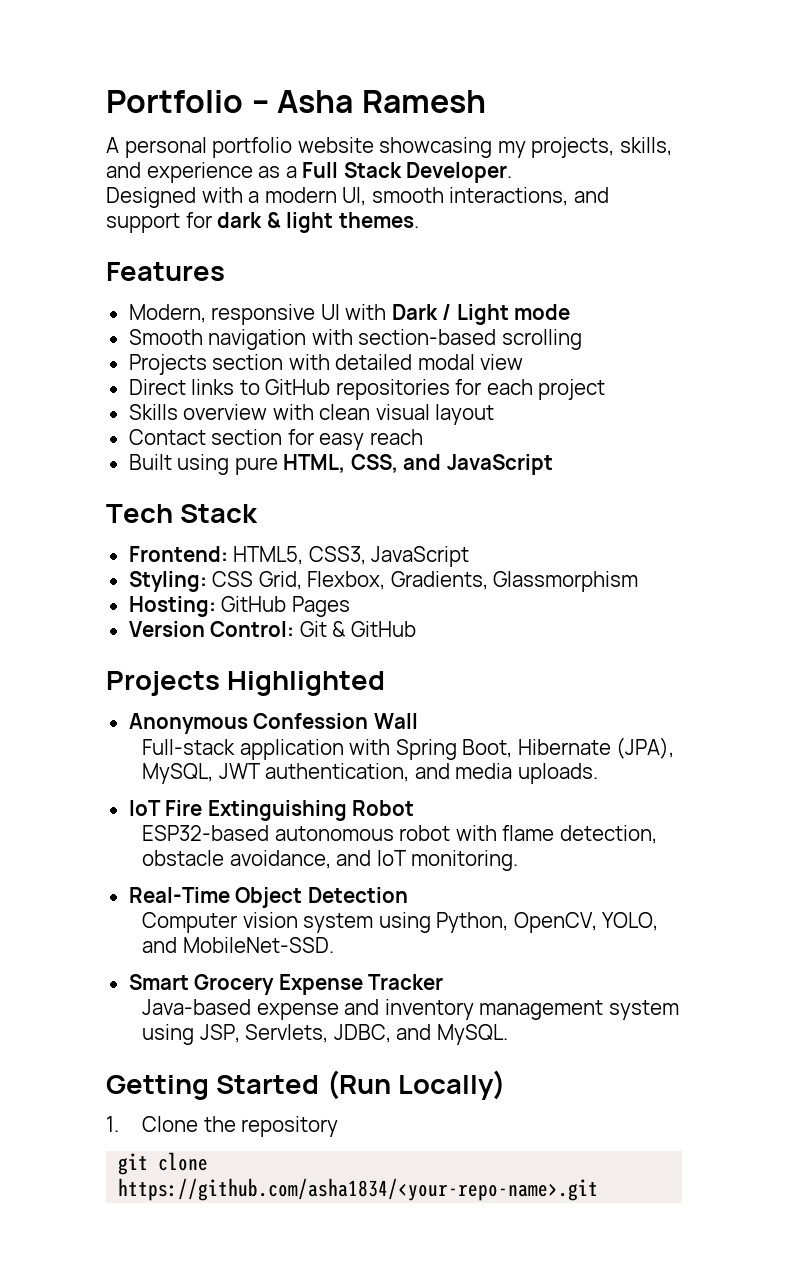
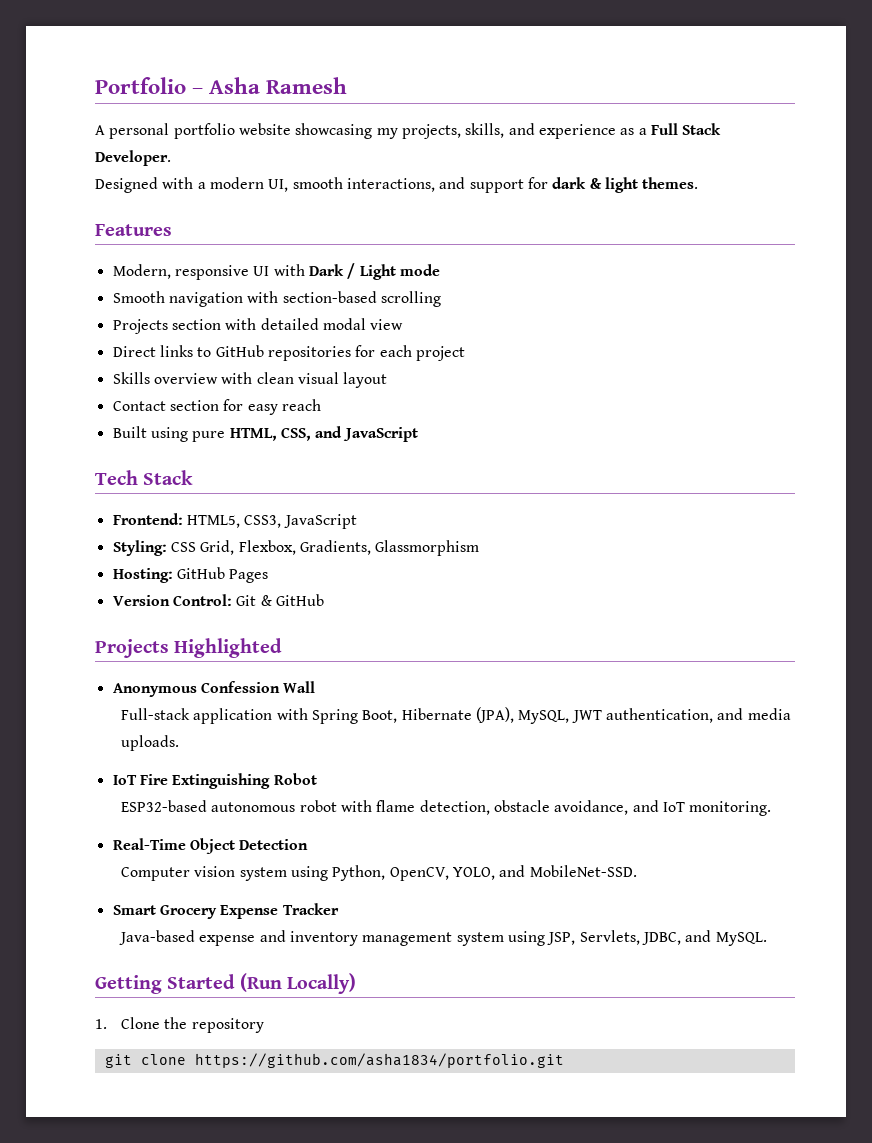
[118,1178,599,1201] https://github.com/asha1834/<your-repo-name>.git -> [194,1053,564,1068] https://github.com/asha1834/portfolio.git

